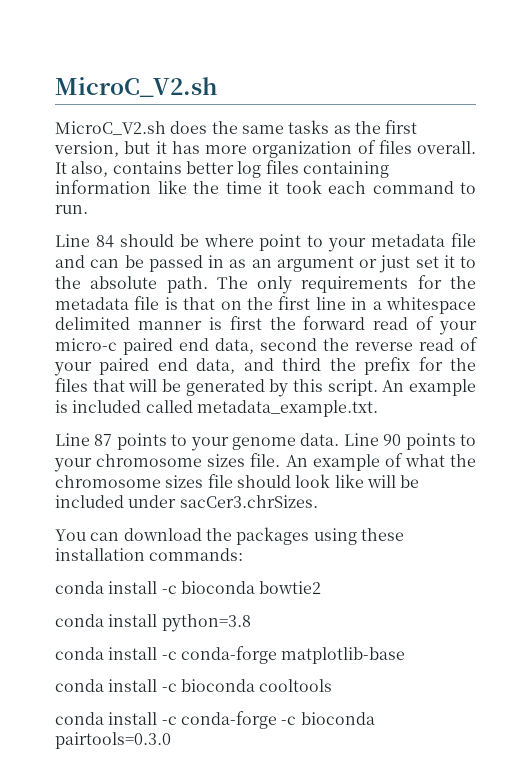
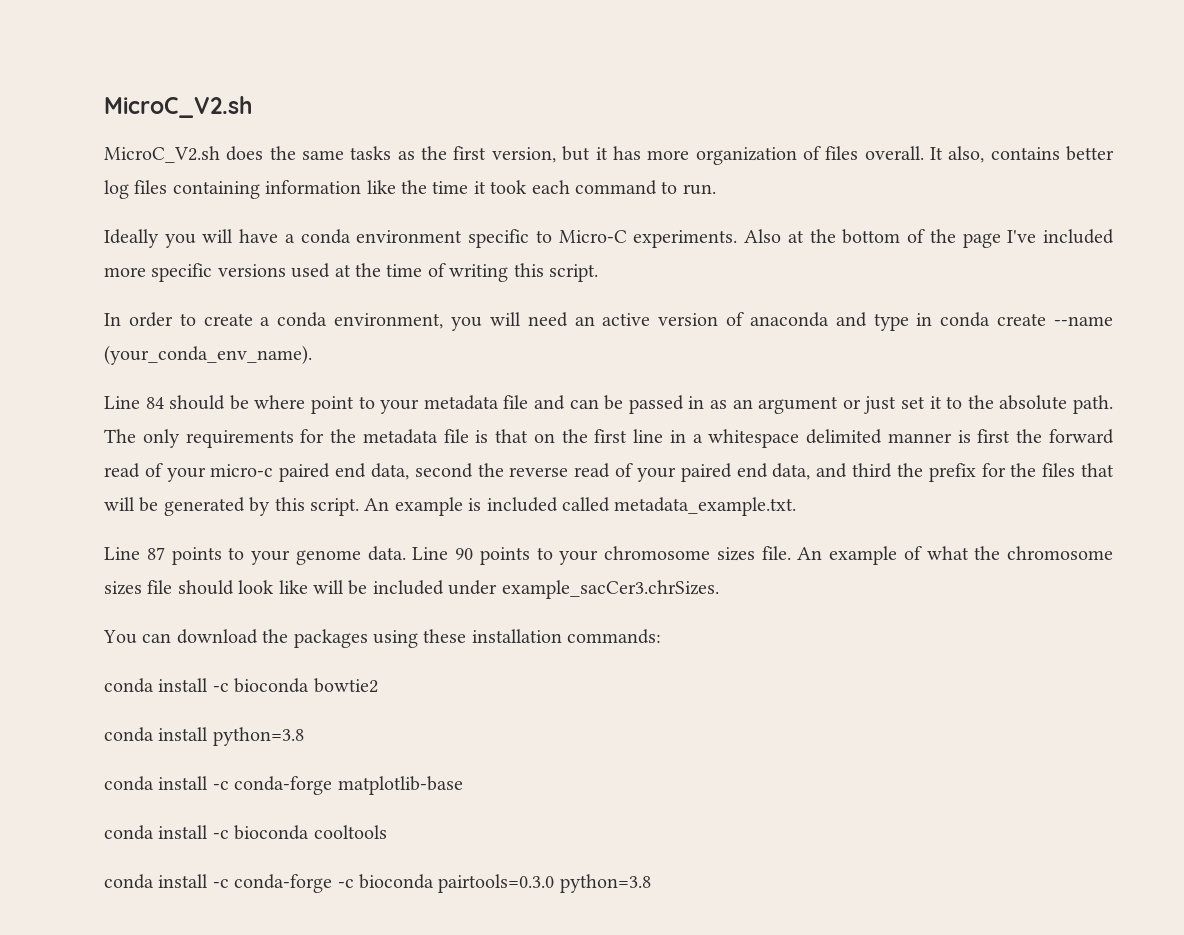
(88, 209) none -> [104,229,1114,248] [104,263,598,282] [104,312,1114,331] [104,345,312,365] // Ideally you will have a conda environment specific to Micro-C experiments. Also at the bottom of the page I've included more specific versions used at the time of writing this script. // In order to create a conda environment, you will need an active version of anaconda and type in conda create --name (your_conda_env_name).
[179,495,318,508] sacCer3.chrSizes. -> [501,580,719,599] example_sacCer3.chrSizes.
(171, 740) none -> [559,874,651,893] python=3.8

